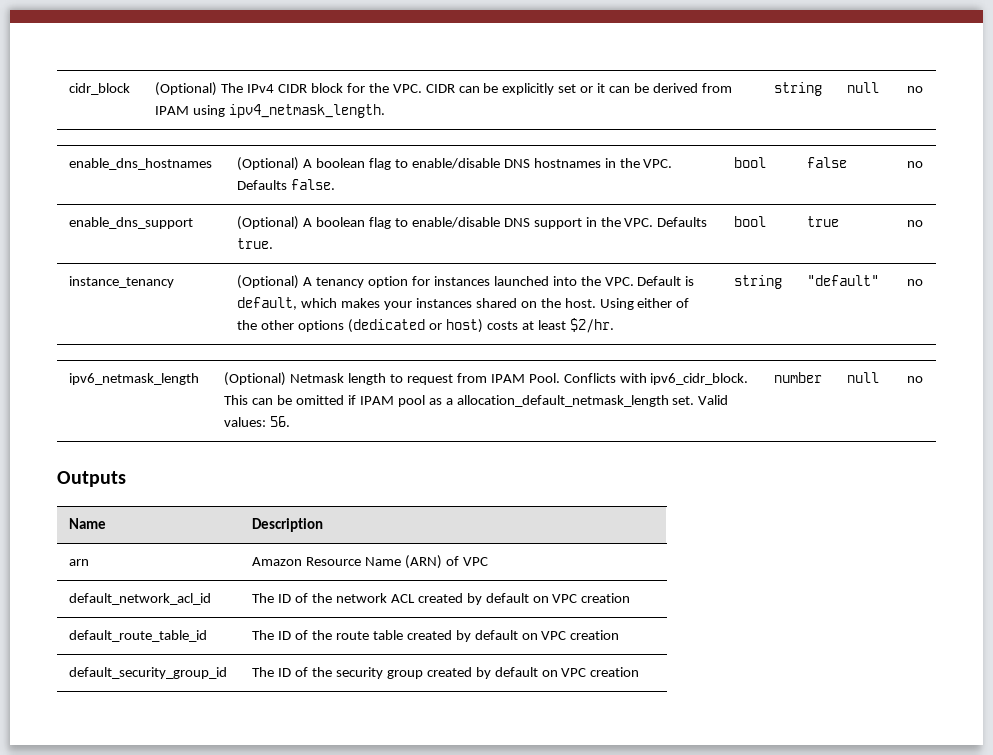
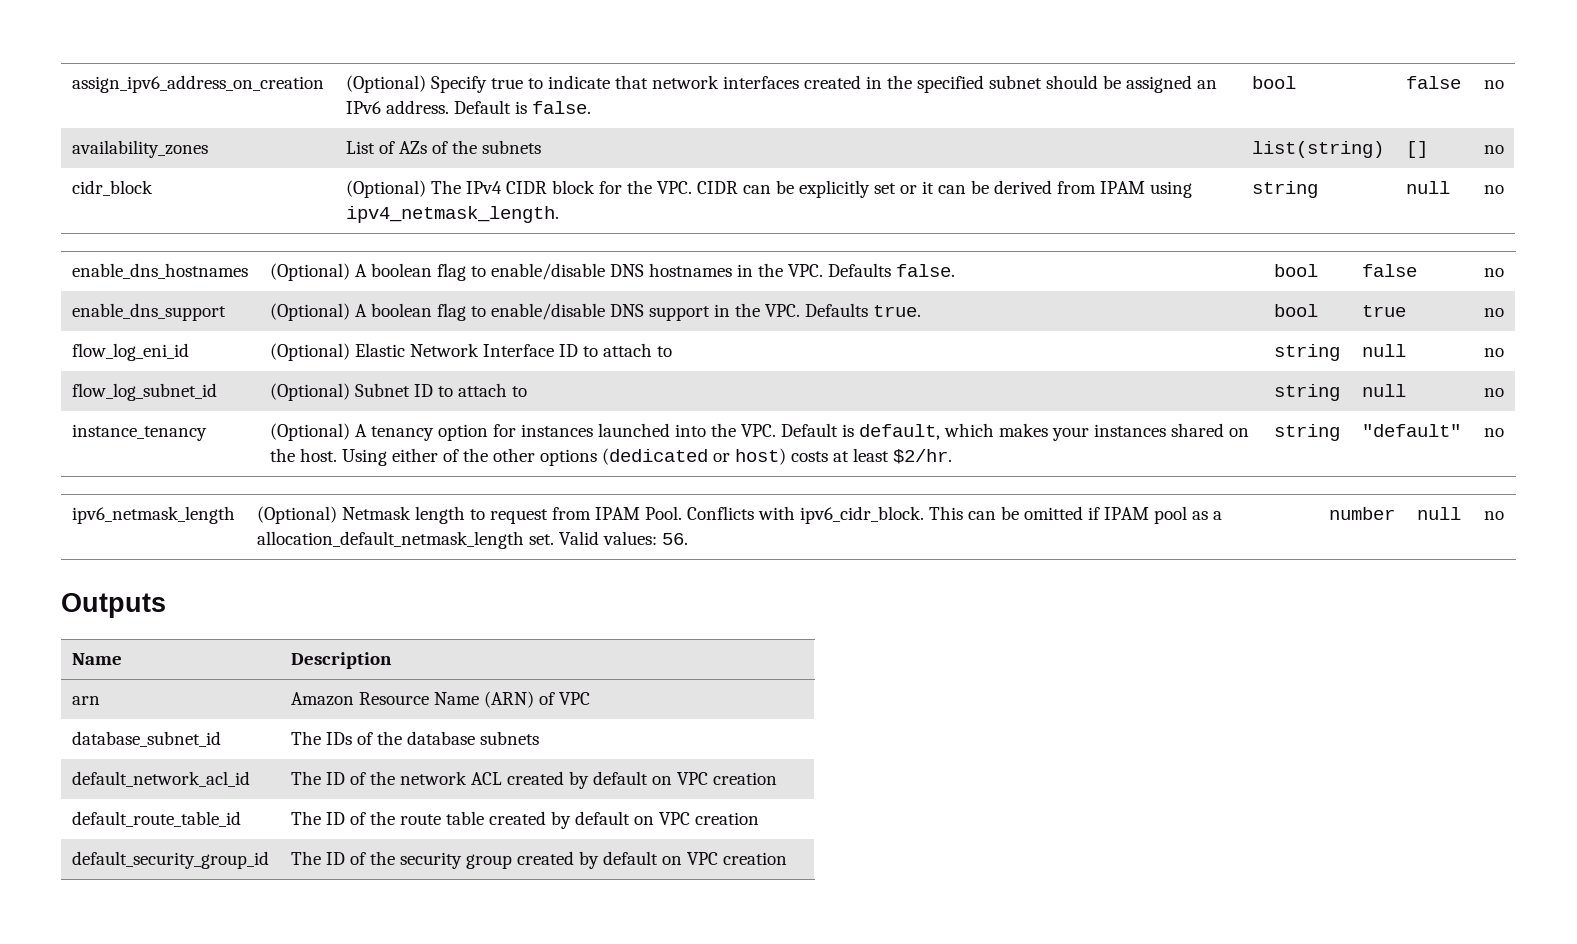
(69, 89) none -> [71,75,324,93] [345,75,1217,93] [345,100,591,114] [1251,76,1296,89] [1405,76,1461,89] [1483,80,1504,89] [71,140,208,158] [345,140,541,154] [1251,141,1384,158] [1405,141,1428,158] [1483,145,1504,154] assign_ipv6_address_on_creation | (Optional) Specify true to indicate that network interfaces created in the specified subnet should be assigned an IPv6 address. Default is false. | bool | false | no // availability_zones | List of AZs of the subnets | list(string) | [] | no //
(923, 223) none -> [71,343,189,361] [269,343,672,361] [1273,344,1340,361] [1361,344,1406,357] [1484,348,1504,357] [71,383,217,401] [269,383,527,401] [1273,384,1340,401] [1361,384,1406,397] [1484,388,1504,397] // flow_log_eni_id | (Optional) Elastic Network Interface ID to attach to | string | null | no // flow_log_subnet_id | (Optional) Subnet ID to attach to | string | null | no
(488, 561) none -> [71,731,221,747] [290,731,539,745] // database_subnet_id | The IDs of the database subnets

